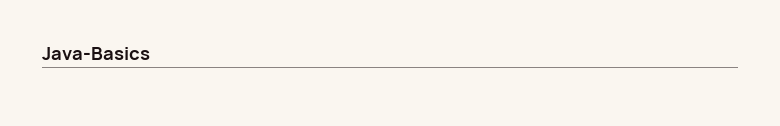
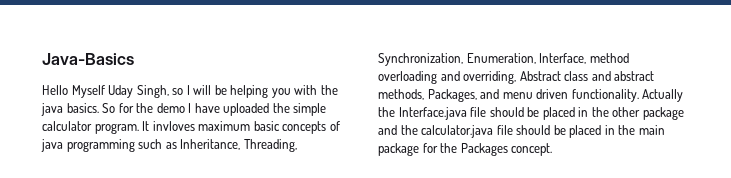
(150, 53) none -> [42,85,338,98] [41,103,327,116] [42,121,340,134] [41,139,297,152] [378,53,629,66] [378,71,655,84] [378,89,684,102] [378,107,684,120] [378,125,665,138] [378,143,553,156] // Hello Myself Uday Singh, so I will be helping you with the java basics. So for the demo I have uploaded the simple calculator program. It invloves maximum basic concepts of java programming such as Inheritance, Threading, Synchronization, Enumeration, Interface, method overloading and overriding, Abstract class and abstract methods, Packages, and menu driven functionality. Actually the Interface.java file should be placed in the other package and the calculator.java file should be placed in the main package for the Packages concept.

